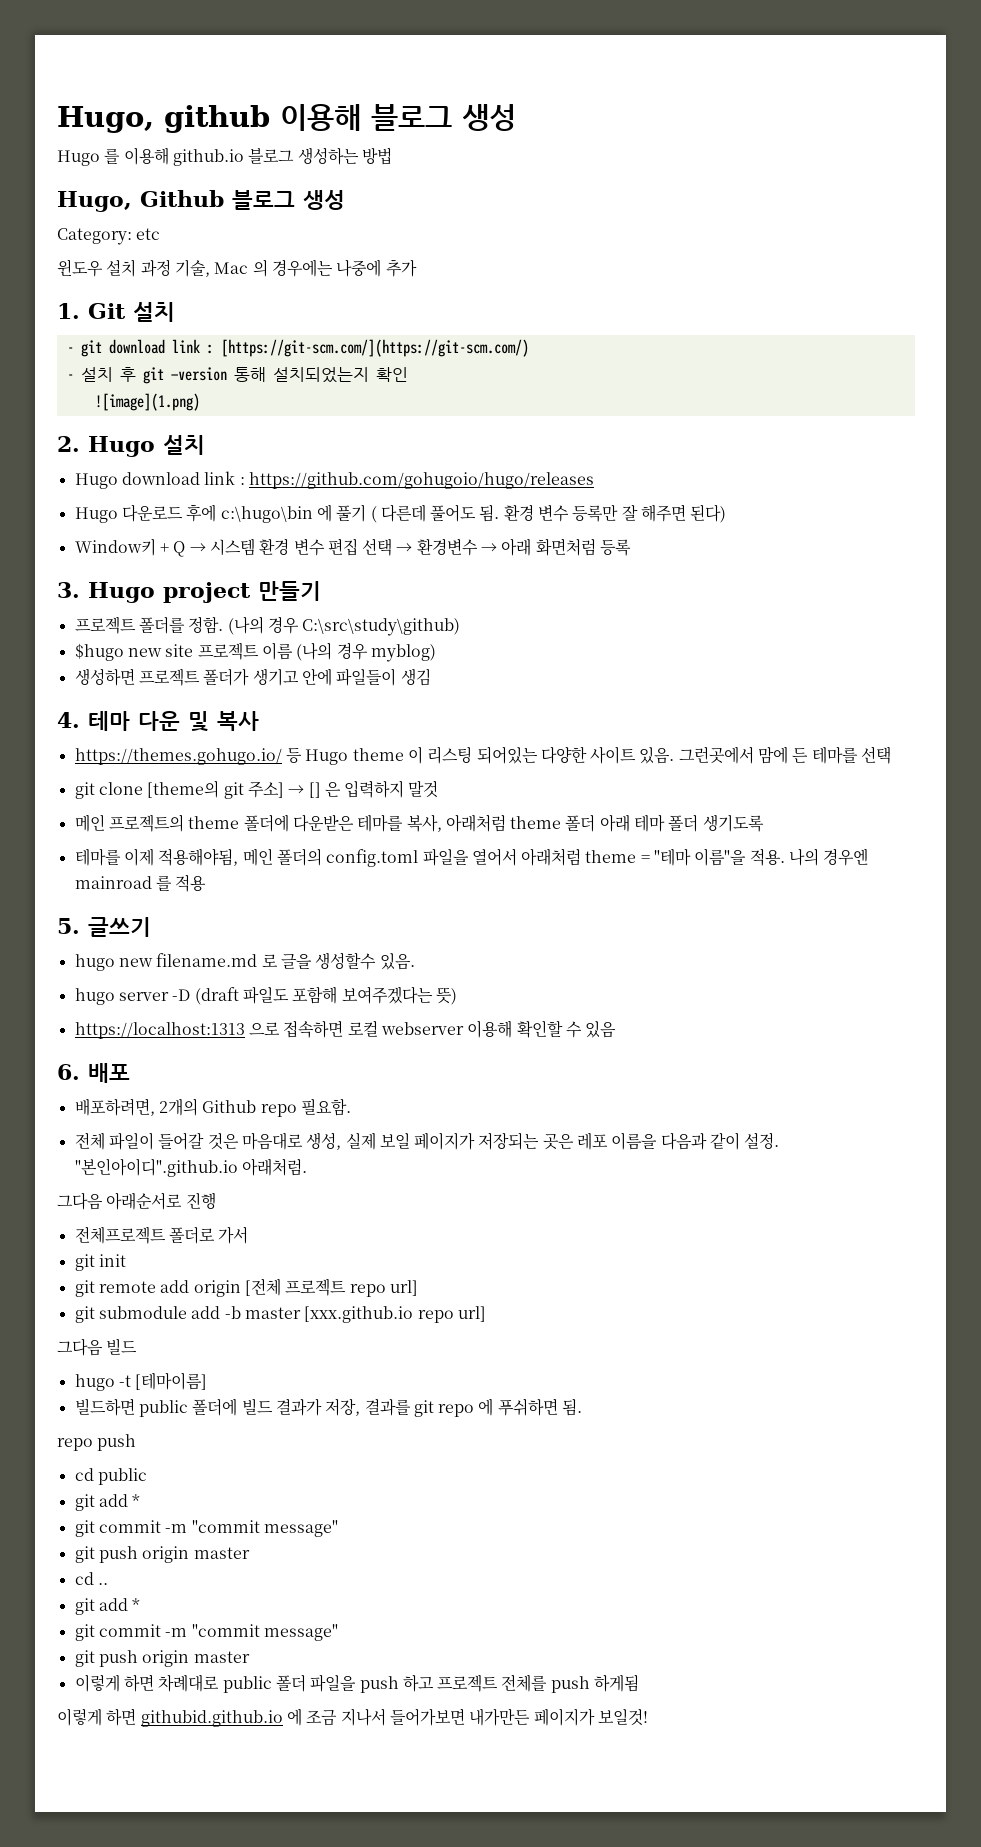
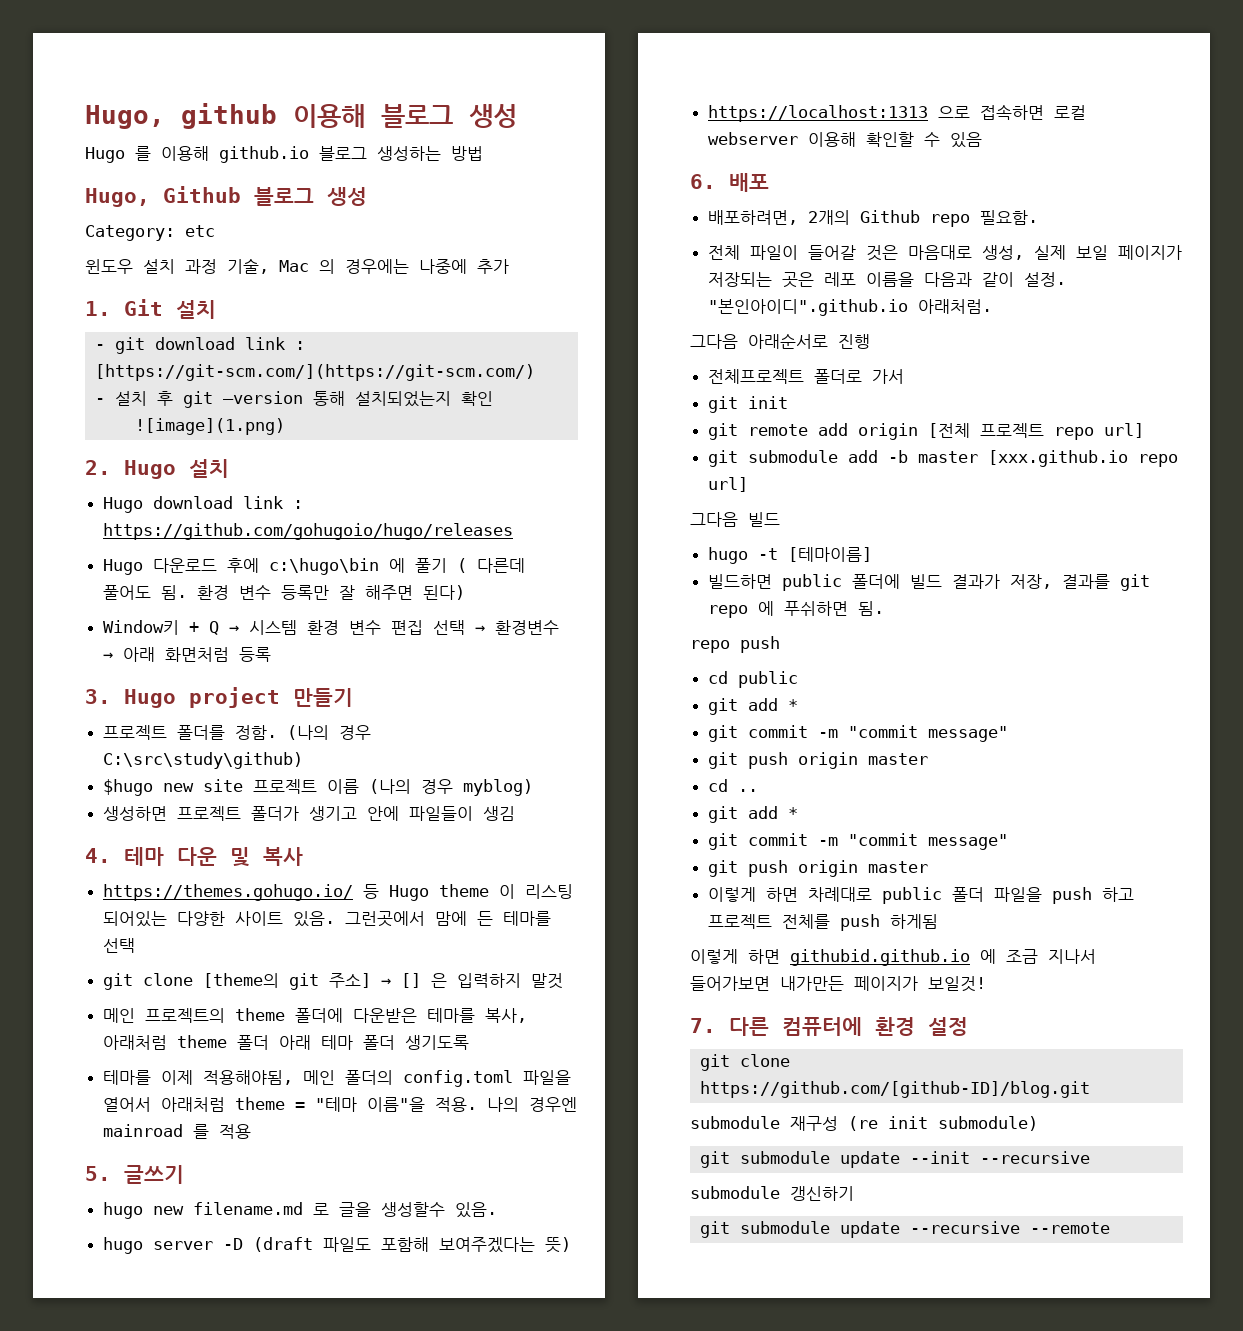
(648, 1717) none -> [690,1017,968,1036] [699,1054,790,1071] [699,1081,1090,1098] [690,1116,1038,1131] [699,1151,1090,1168] [690,1186,854,1201] [699,1221,1110,1238] // 7. 다른 컴퓨터에 환경 설정 // git clone https://github.com/[github-ID]/blog.git // submodule 재구성 (re init submodule) // git submodule update --init --recursive // submodule 갱신하기 // git submodule update --recursive --remote

